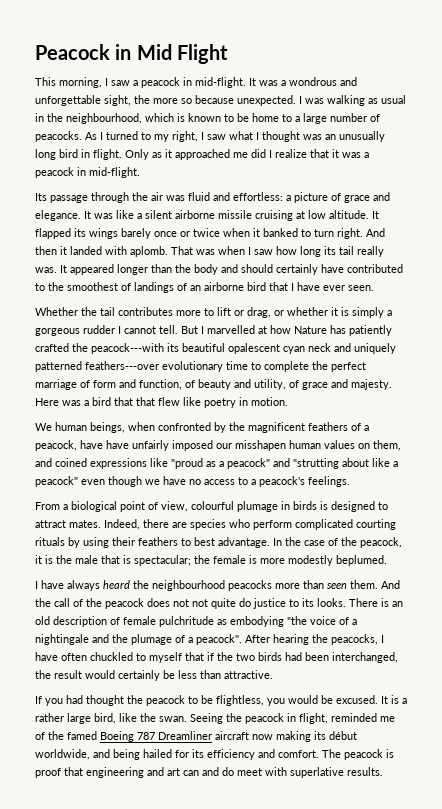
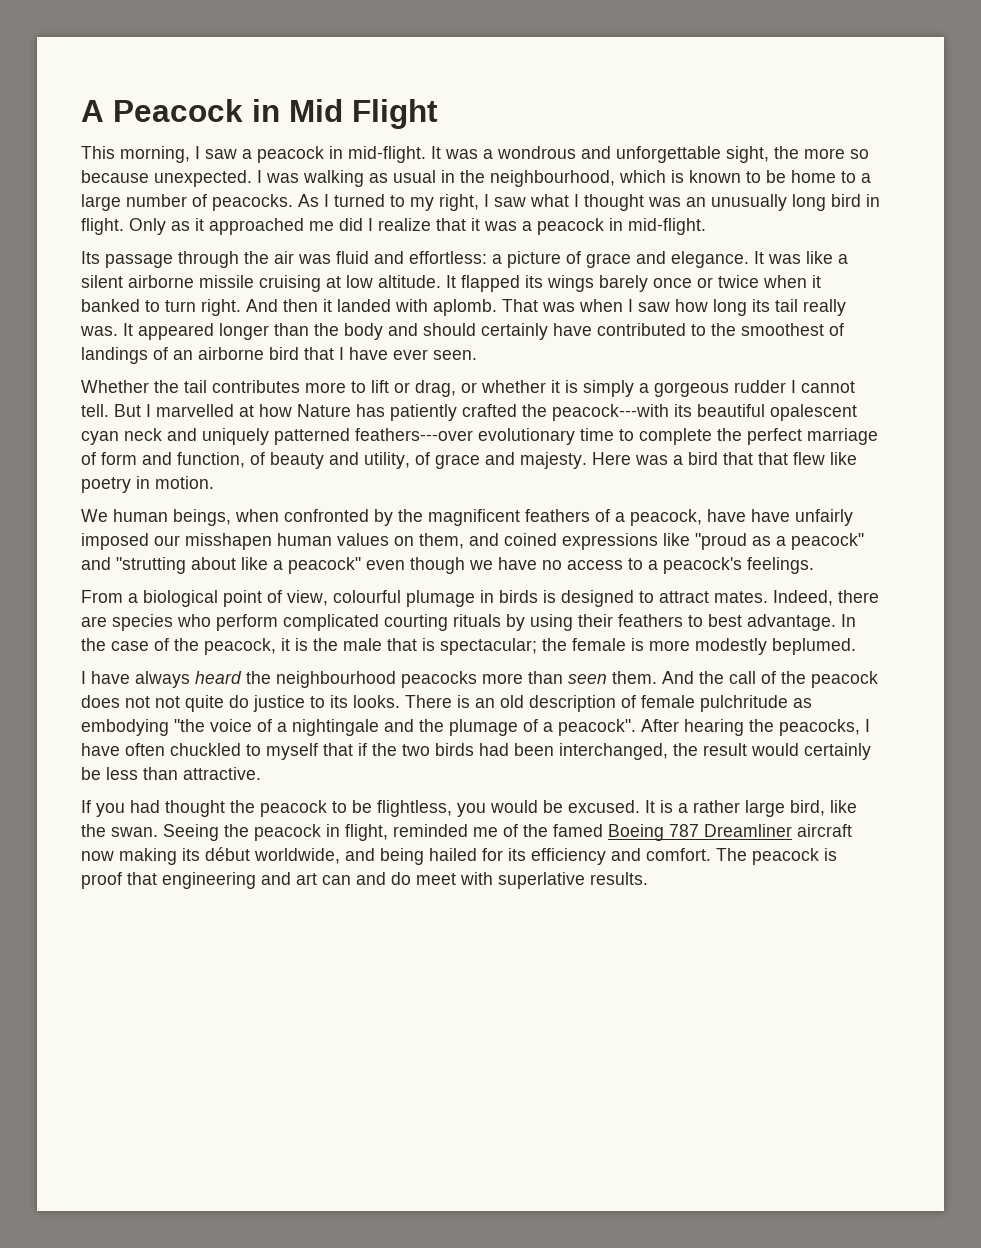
(35, 52) none -> [81,100,104,122] A

